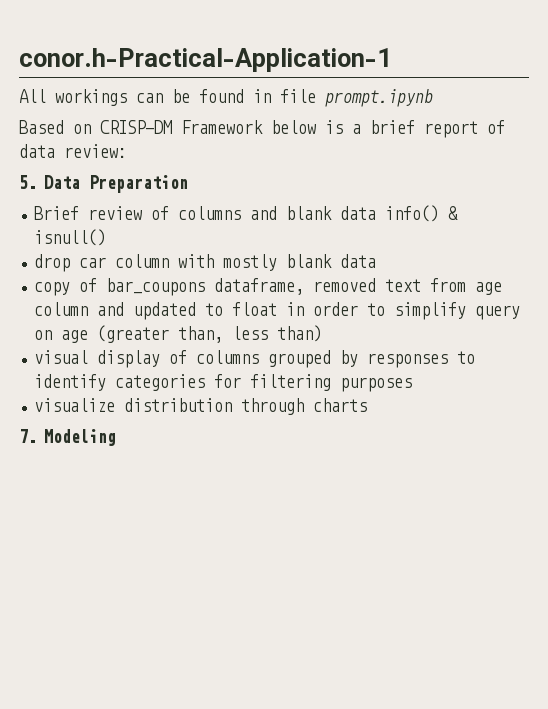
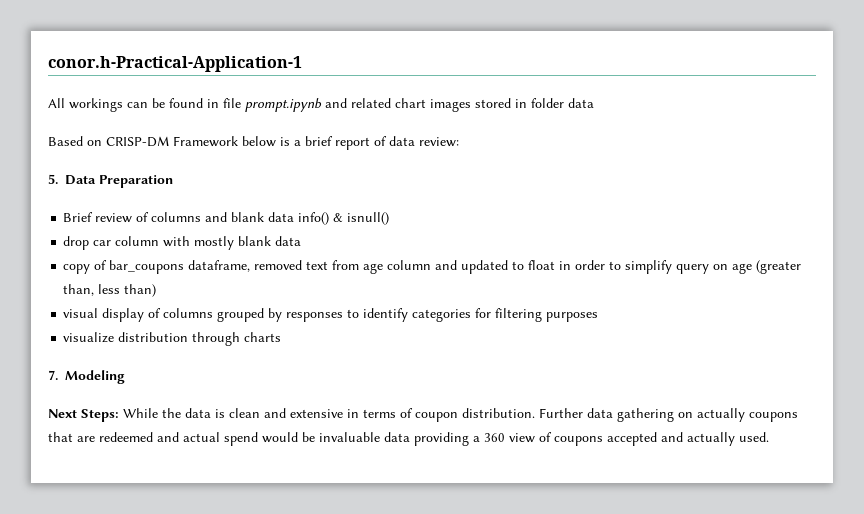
(433, 98) none -> [325,98,594,112] and related chart images stored in folder data
(116, 437) none -> [48,408,798,422] [48,432,769,446] // Next Steps: While the data is clean and extensive in terms of coupon distribution. Further data gathering on actually coupons that are redeemed and actual spend would be invaluable data providing a 360 view of coupons accepted and actually used.

